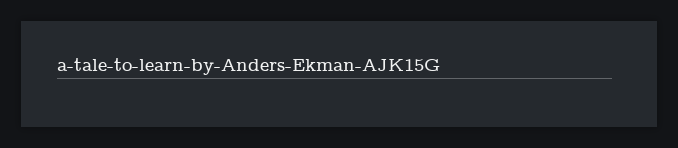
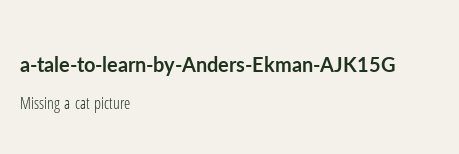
(440, 66) none -> [20,97,130,113] // Missing a cat picture

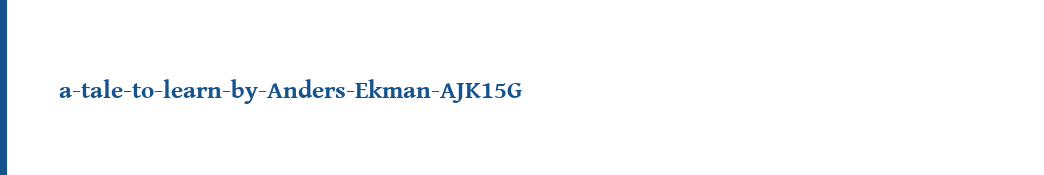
[20,97,130,113] // Missing a cat picture -> (522, 91) none

